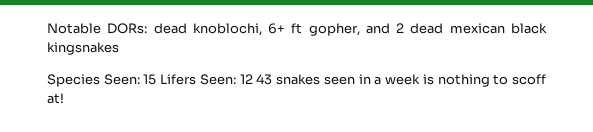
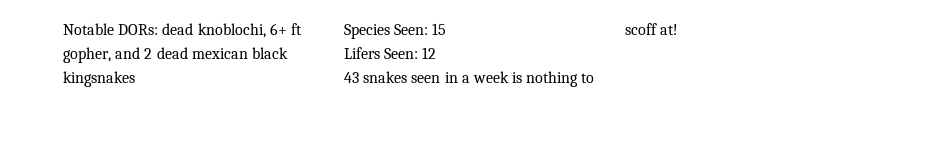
(157, 79) none -> (447, 29) //
(253, 79) none -> (437, 53) //

